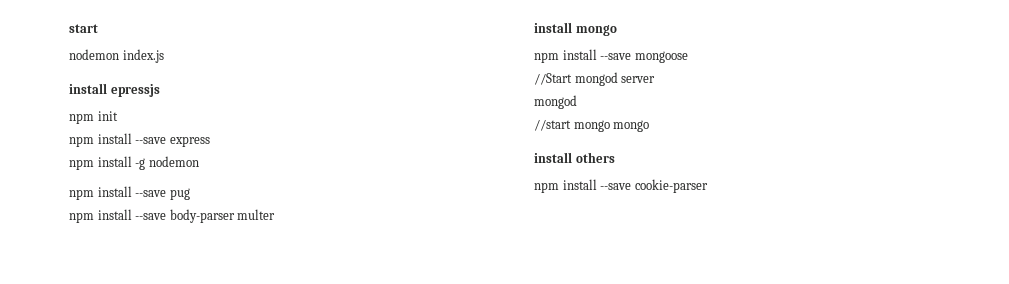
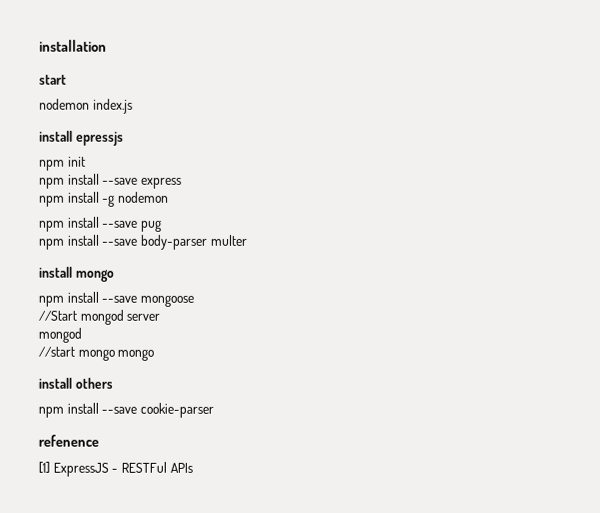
(69, 28) none -> [39,39,107,52] installation //
(708, 186) none -> [38,434,99,447] [38,461,193,477] // refenence // [1] ExpressJS - RESTFul APIs

